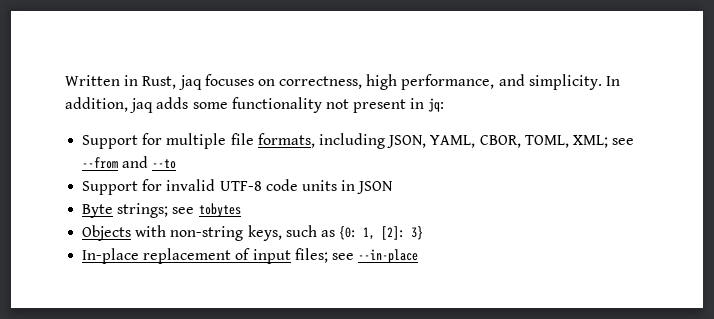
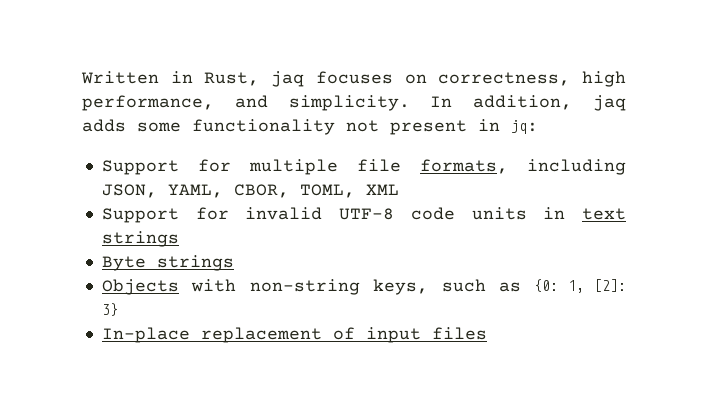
[572,135,635,148] [82,156,177,169] XML; see --from and --to -> [365,184,399,195] XML
[357,181,394,194] JSON -> [582,208,626,220] [101,231,179,247] text strings
[117,203,241,218] strings; see tobytes -> [156,255,234,271] strings
[294,248,419,263] files; see --in-place -> [431,327,487,340] files

